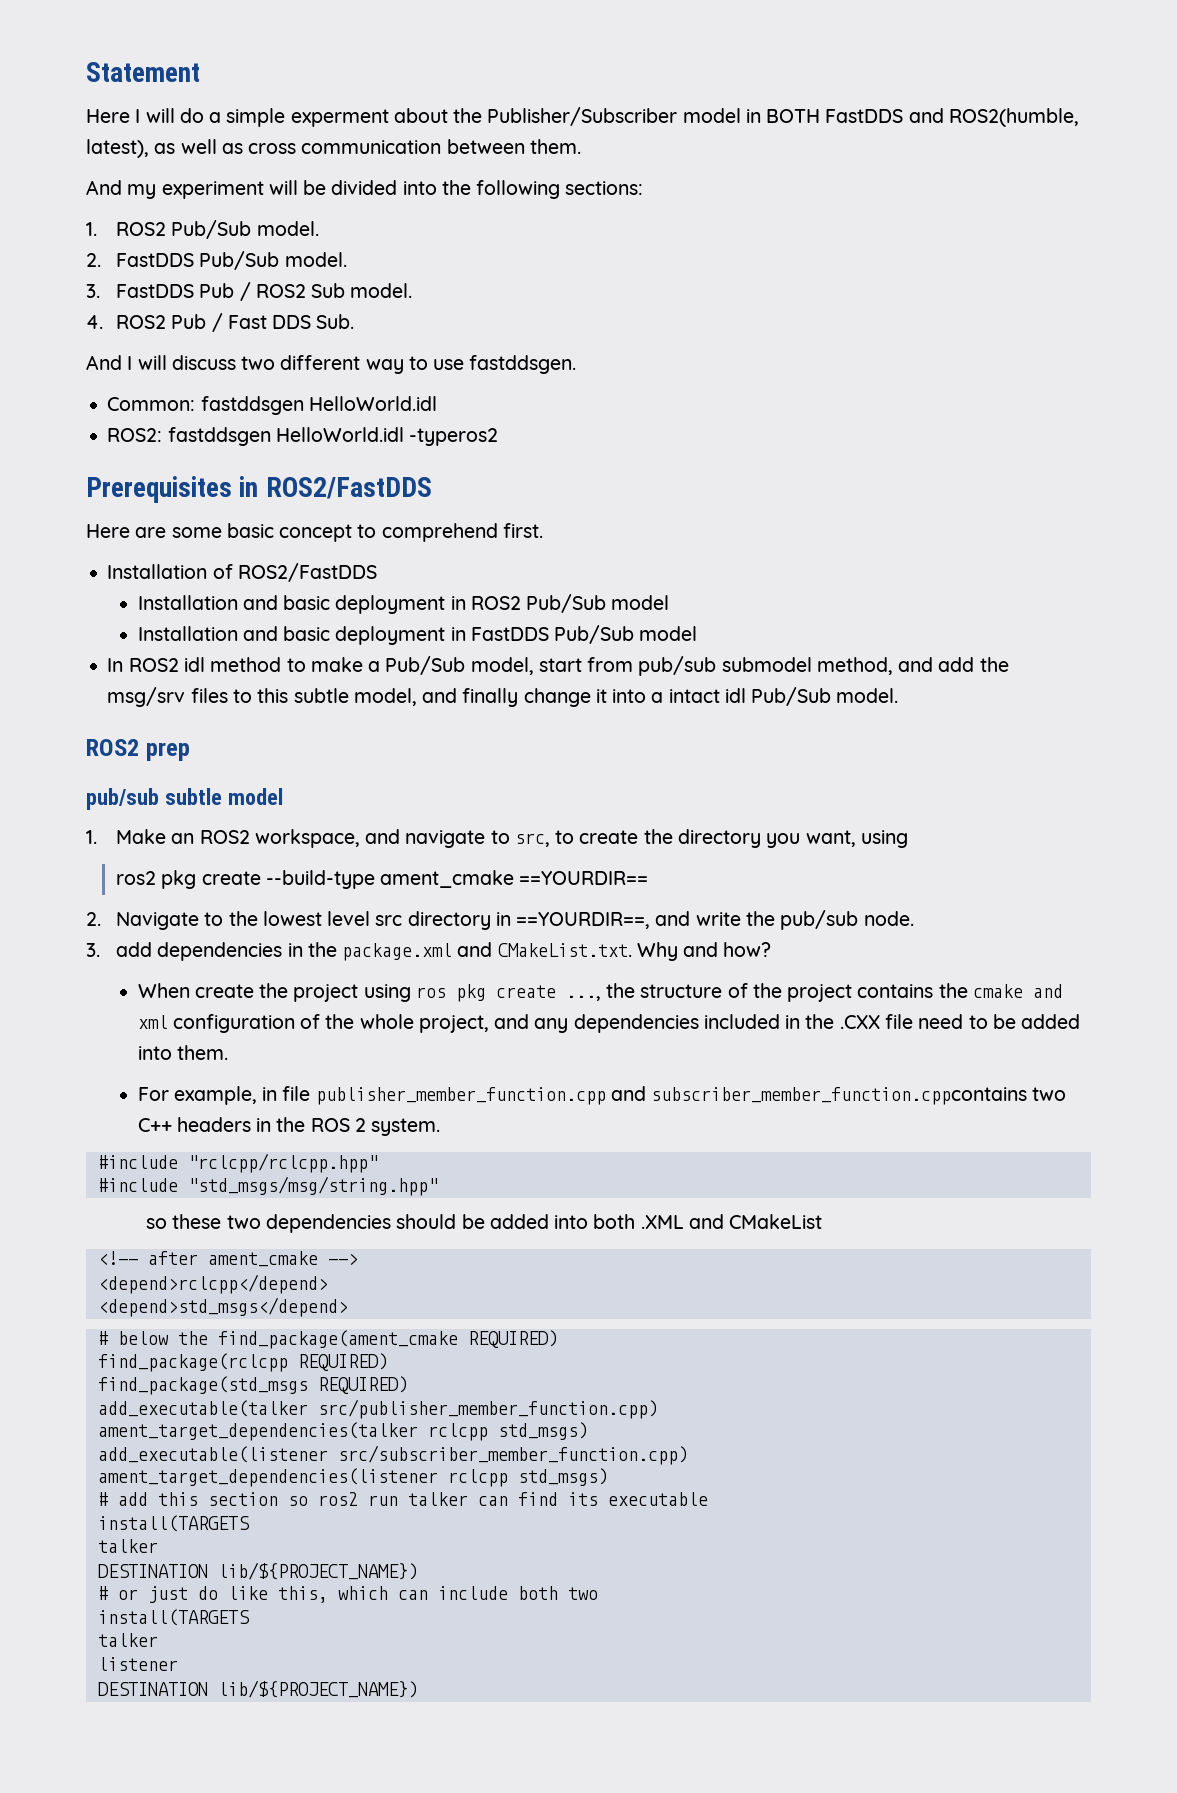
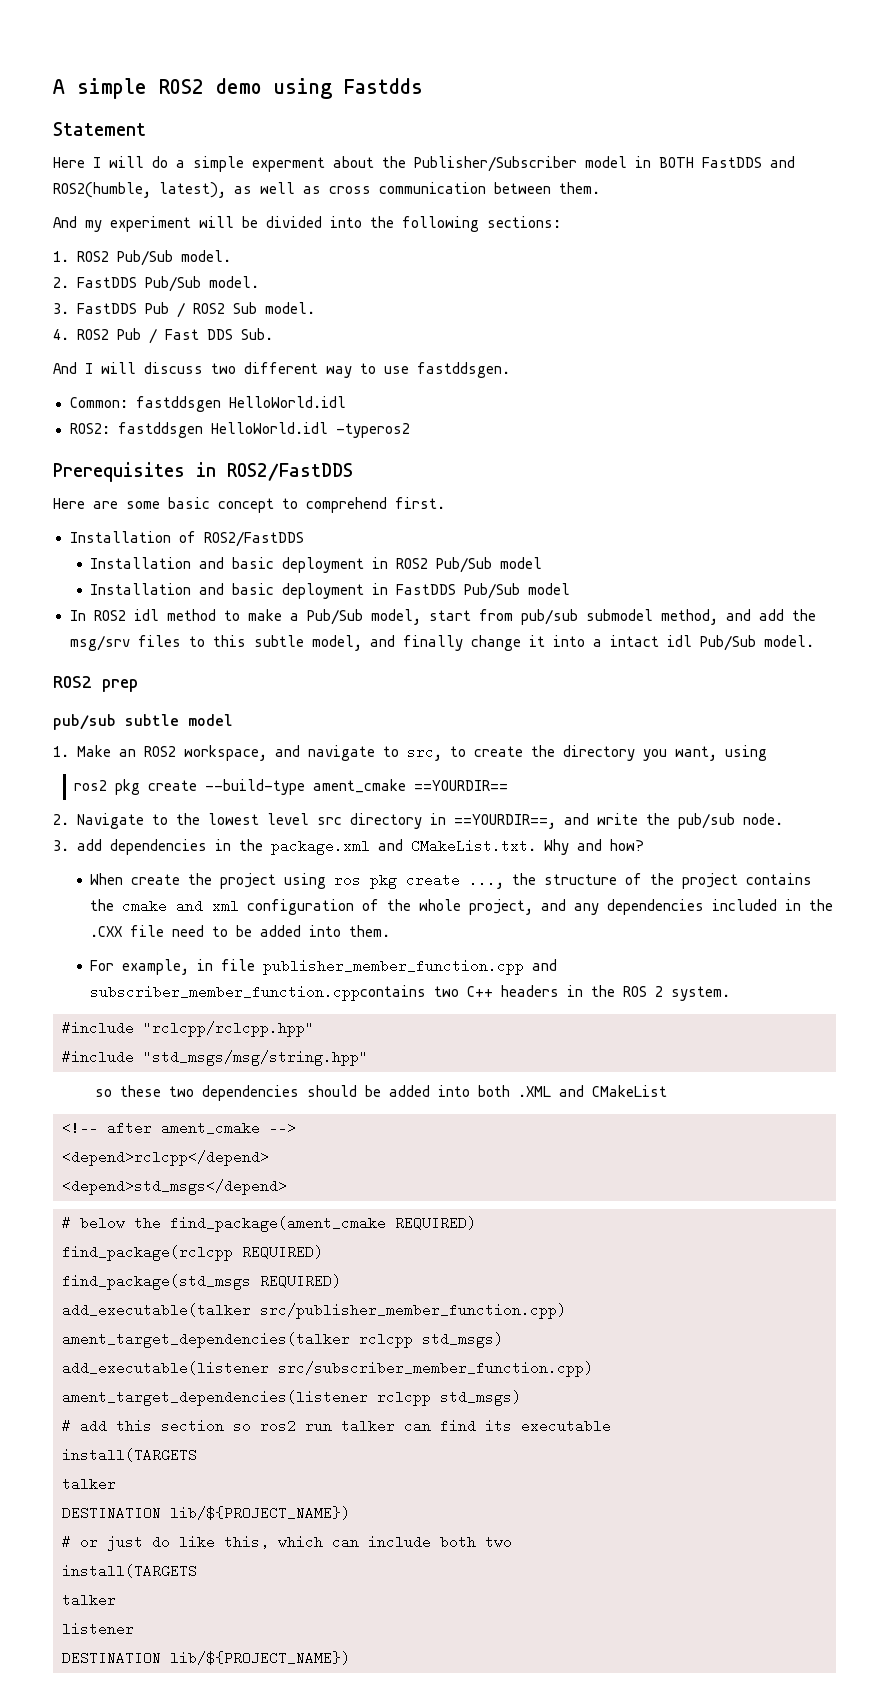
(86, 72) none -> [53,78,423,99] A simple ROS2 demo using Fastdds //

